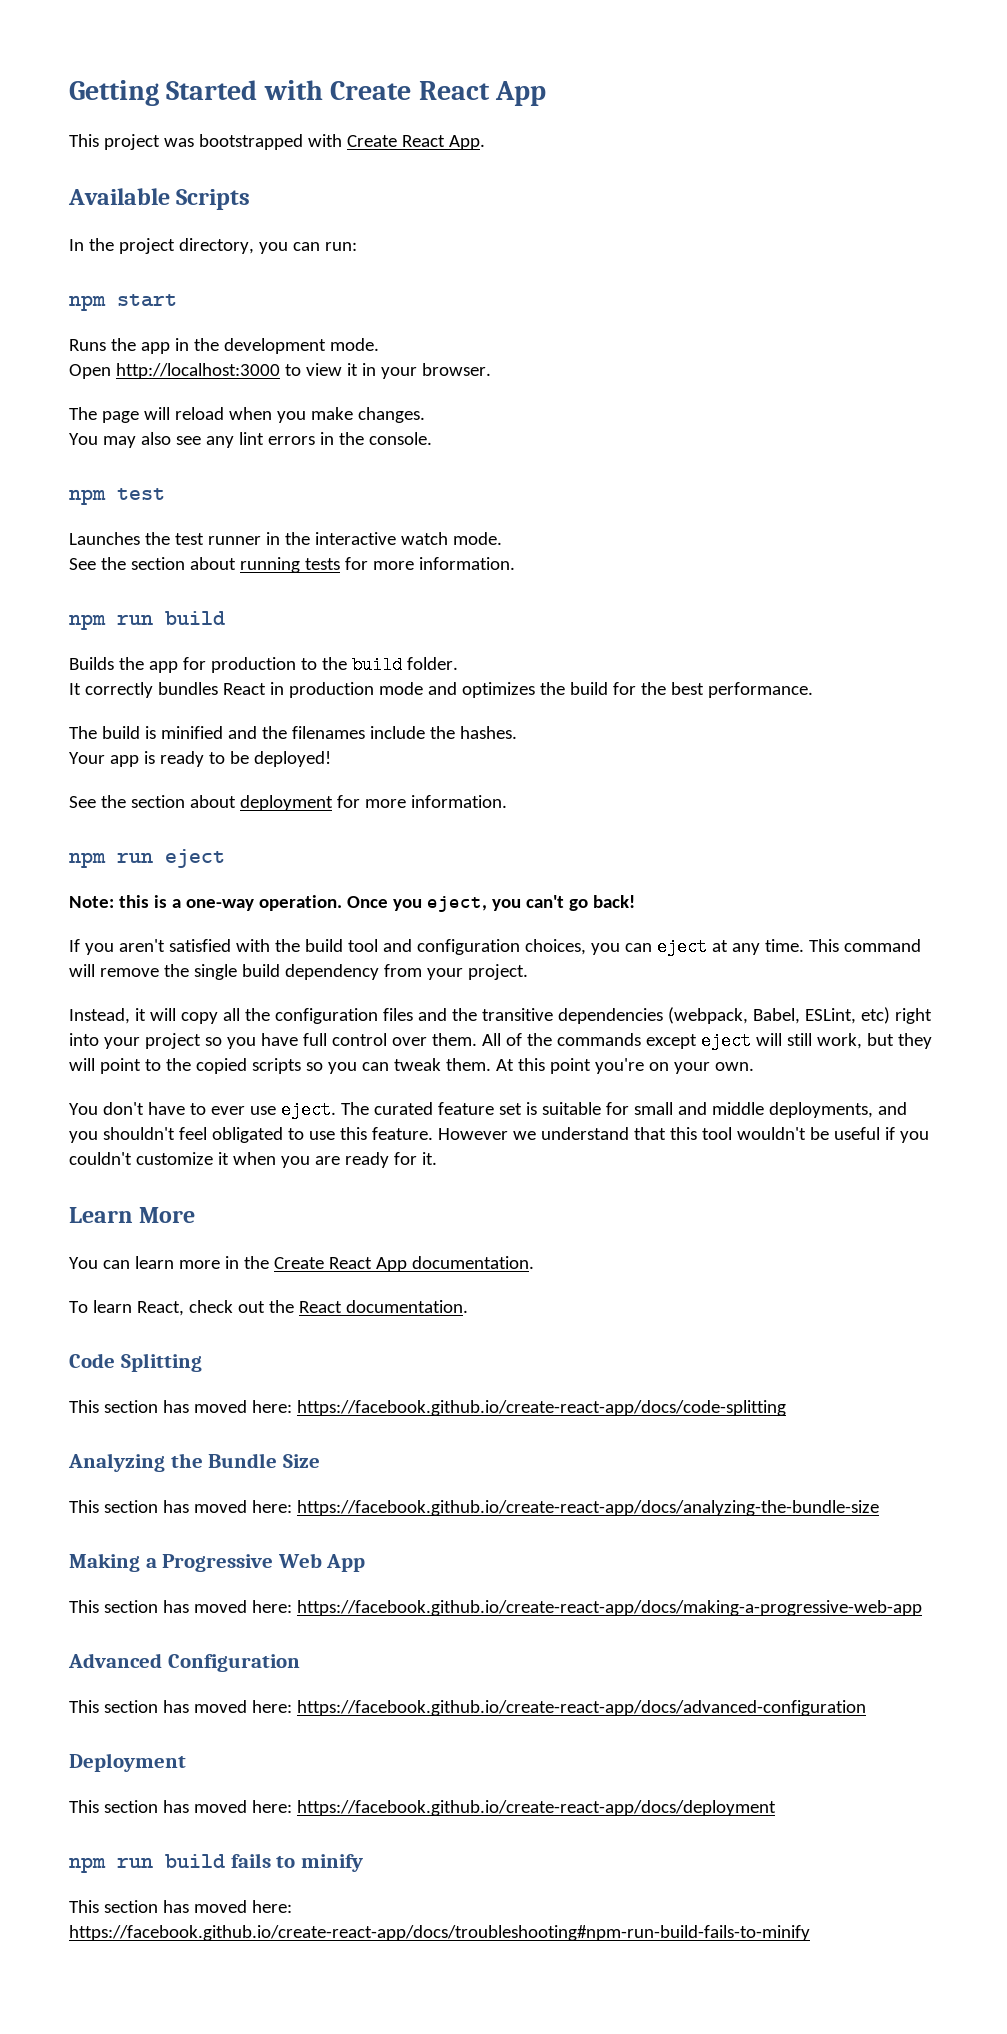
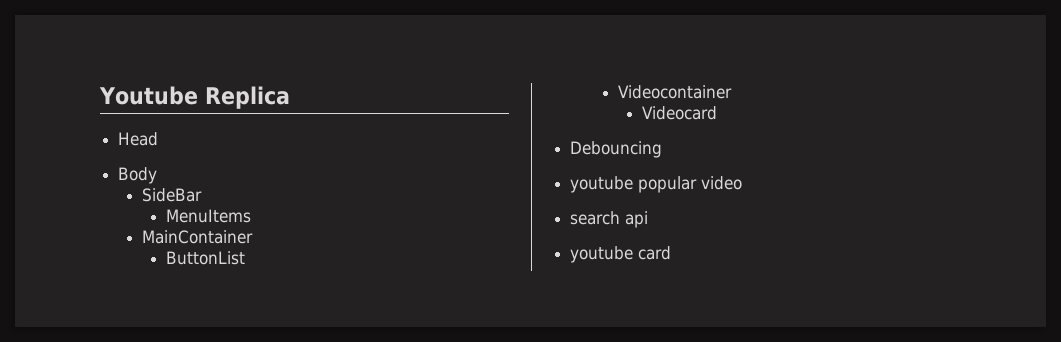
[69,80,547,106] [69,134,485,150] [68,188,251,210] [69,238,357,254] [69,294,177,311] [69,338,379,354] [69,363,491,379] [69,407,425,423] [69,432,432,448] [69,488,165,505] [69,532,502,545] [69,557,515,573] [69,611,225,630] [69,656,458,674] [69,682,813,698] [69,726,517,739] [69,751,331,767] [69,795,507,811] [69,849,225,868] [69,895,635,912] [69,938,921,956] [69,964,528,980] [69,1007,932,1024] [69,1032,932,1050] [69,1058,754,1074] [69,1101,907,1119] [69,1127,929,1143] [69,1152,437,1168] [69,1207,196,1223] [69,1256,534,1272] [69,1300,468,1316] [69,1353,202,1372] [69,1400,786,1416] [68,1453,320,1472] [69,1500,879,1516] [69,1553,366,1572] [69,1600,922,1616] [68,1653,300,1672] [69,1700,866,1716] [69,1753,186,1772] [69,1800,776,1816] [69,1853,363,1873] [69,1900,292,1913] [69,1925,810,1941] Getting Started with Create React App // This project was bootstrapped with Create React App. // Available Scripts // In the project directory, you can run: // npm start // Runs the app in the development mode. // Open http://localhost:3000 to view it in your browser. // The page will reload when you make changes. // You may also see any lint errors in the console. // npm test // Launches the test runner in the interactive watch mode. // See the section about running tests for more information. // npm run build // Builds the app for production to the build folder. // It correctly bundles React in production mode and optimizes the build for the best performance. // The build is minified and the filenames include the hashes. // Your app is ready to be deployed! // See the section about deployment for more information. // npm run eject // Note: this is a one-way operation. Once you eject, you can't go back! // If you aren't satisfied with the build tool and configuration choices, you can eject at any time. This command will remove the single build dependency from your project. // Instead, it will copy all the configuration files and the transitive dependencies (webpack, Babel, ESLint, etc) right into your project so you have full control over them. All of the commands except eject will still work, but they will point to the copied scripts so you can tweak them. At this point you're on your own. // You don't have to ever use eject. The curated feature set is suitable for small and middle deployments, and you shouldn't feel obligated to use this feature. However we understand that this tool wouldn't be useful if you couldn't customize it when you are ready for it. // Learn More // You can learn more in the Create React App documentation. // To learn React, check out the React documentation. // Code Splitting // This section has moved here: https://facebook.github.io/create-react-app/docs/code-splitting // Analyzing the Bundle Size // This section has moved here: https://facebook.github.io/create-react-app/docs/analyzing-the-bundle-size // Making a Progressive Web App // This section has moved here: https://facebook.github.io/create-react-app/docs/making-a-progressive-web-app // Advanced Configuration // This section has moved here: https://facebook.github.io/create-react-app/docs/advanced-configuration // Deployment // This section has moved here: https://facebook.github.io/create-react-app/docs/deployment // npm run build fails to minify // This section has moved here: https://facebook.github.io/create-react-app/docs/troubleshooting#npm-run-build-fails-to-minify -> [99,86,290,109] [118,132,159,146] [118,167,158,184] [142,188,203,202] [166,209,252,223] [142,230,254,244] [166,251,246,265] [618,85,733,99] [642,106,718,120] [570,141,663,158] [570,176,743,193] [570,211,649,228] [570,246,672,263] Youtube Replica // Head // Body // SideBar // MenuItems // MainContainer // ButtonList // Videocontainer // Videocard // Debouncing // youtube popular video // search api // youtube card

